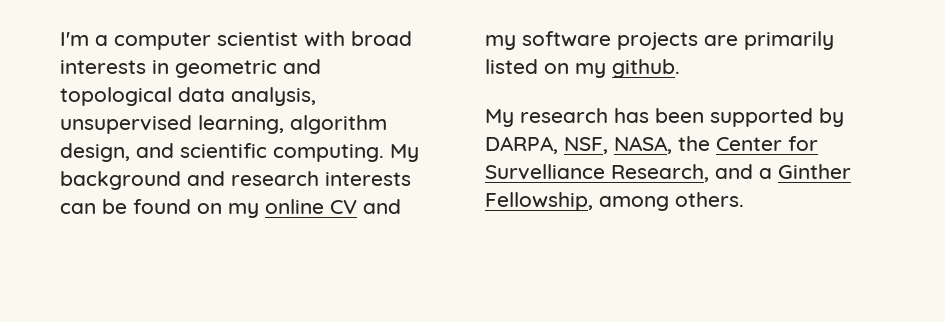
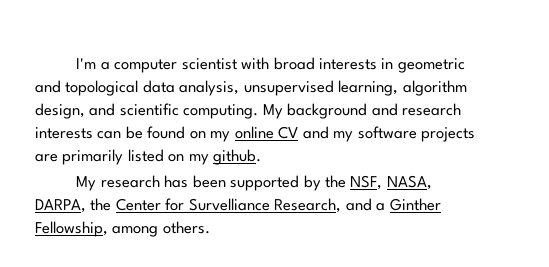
[485,136,558,154] DARPA, -> [324,175,346,188] the
(672, 145) none -> [35,199,86,213] DARPA,

